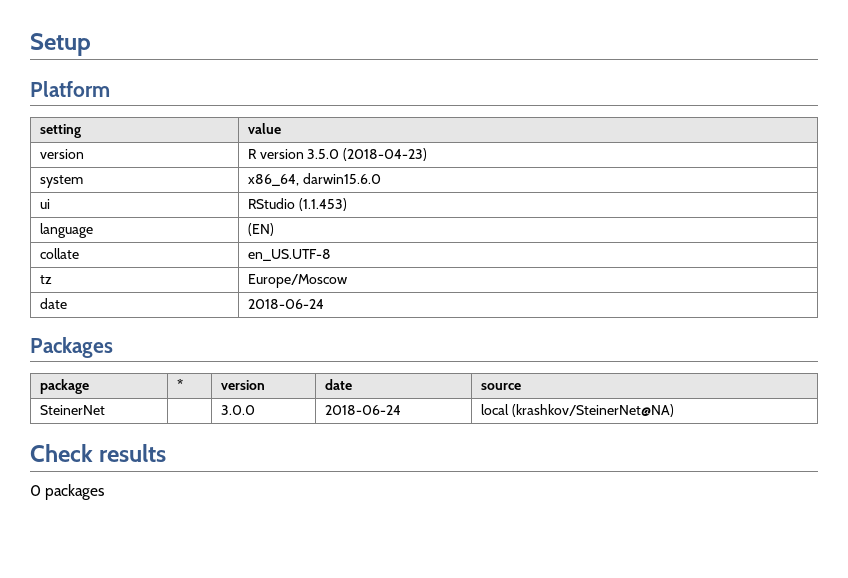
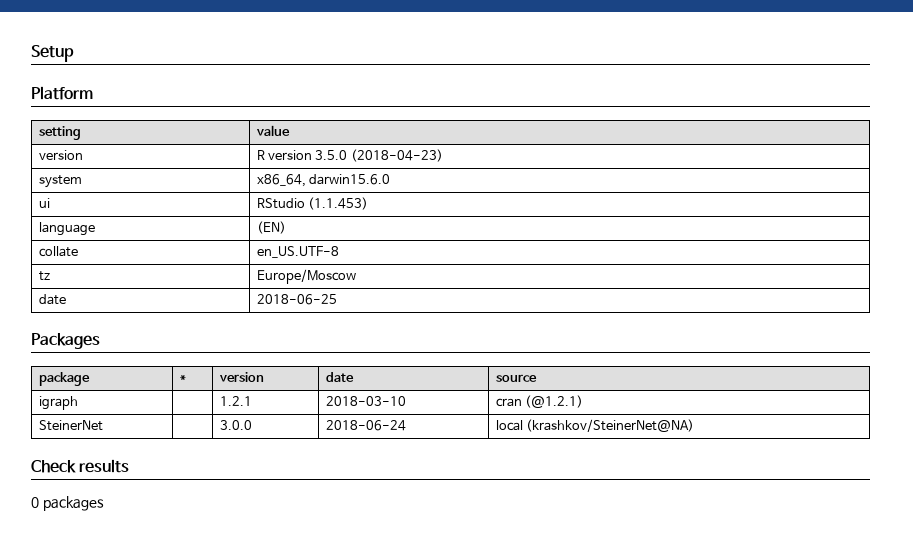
[247,299,324,309] 2018-06-24 -> [256,294,337,305] 2018-06-25
(521, 386) none -> [38,396,78,410] [219,396,252,406] [325,396,406,406] [495,395,584,408] // igraph | | 1.2.1 | 2018-03-10 | cran (@1.2.1)

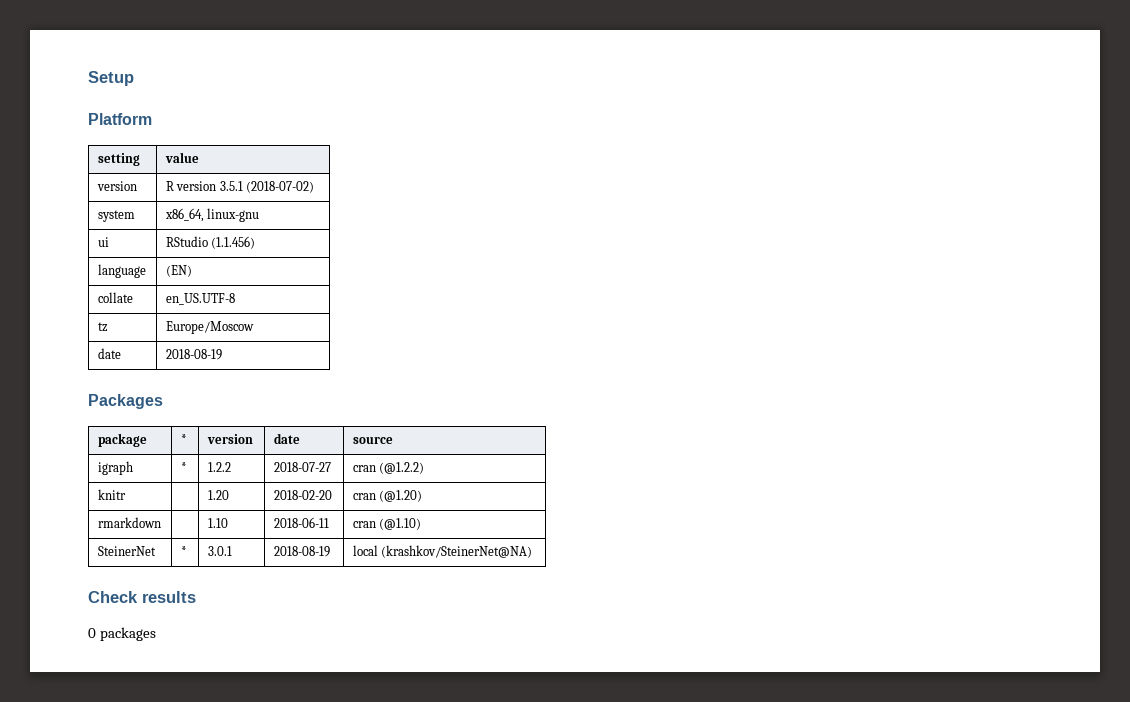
[315,149,443,162] 3.5.0 (2018-04-23) -> [219,181,315,193] 3.5.1 (2018-07-02)
[309,174,391,185] darwin15.6.0 -> [207,208,260,222] linux-gnu
[308,197,369,210] (1.1.453) -> [211,236,256,249] (1.1.456)
[256,294,337,305] 2018-06-25 -> [165,349,222,360] 2018-08-19
[219,396,252,406] [325,396,406,406] [495,395,584,408] [38,420,103,431] [219,420,252,430] [325,420,406,431] | 1.2.1 | 2018-03-10 | cran (@1.2.1) // SteinerNet | | 3.0.0 | 2018-06-24 -> [180,462,187,472] [207,462,231,472] [273,462,331,472] [352,462,425,474] [97,489,126,500] [207,490,229,500] [273,490,332,500] [352,490,423,502] [97,517,161,528] [207,518,228,528] [273,517,329,528] [352,518,422,530] [97,546,156,556] [180,546,187,556] [207,546,232,556] [273,546,330,557] * | 1.2.2 | 2018-07-27 | cran (@1.2.2) // knitr | | 1.20 | 2018-02-20 | cran (@1.20) // rmarkdown | | 1.10 | 2018-06-11 | cran (@1.10) // SteinerNet | * | 3.0.1 | 2018-08-19

